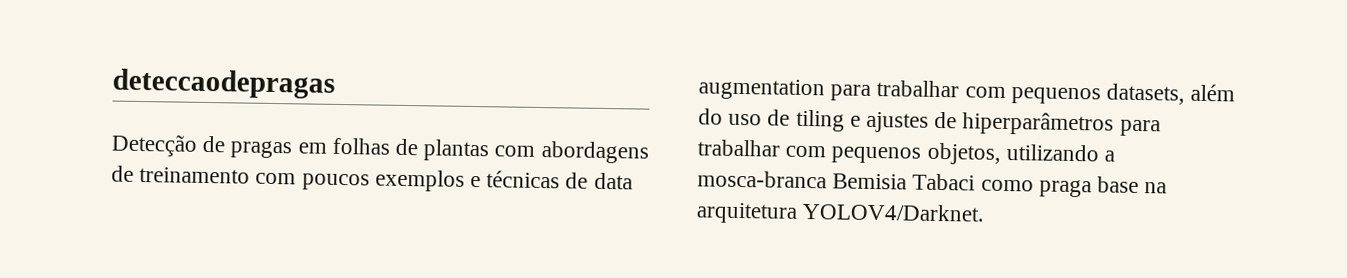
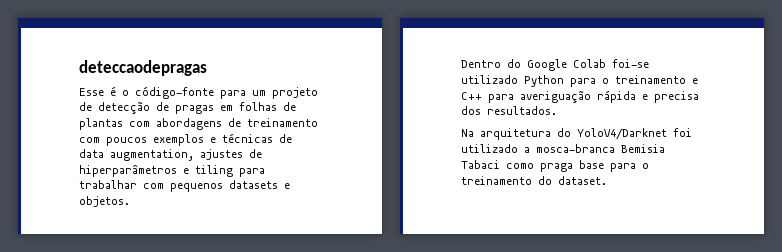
[111,133,198,157] Detecção -> [79,86,318,99] [79,102,150,114] Esse é o código-fonte para um projeto de detecção
[698,78,1236,105] [698,108,1161,137] [697,139,1099,165] augmentation para trabalhar com pequenos datasets, além do uso de tiling e ajustes de hiperparâmetros para trabalhar com pequenos objetos, utilizando -> [110,149,262,161] [79,164,265,177] [79,180,290,192] [79,196,130,207] [461,59,649,71] [461,75,698,87] [461,90,699,103] [461,106,557,115] [461,128,692,140] [461,144,518,153] augmentation, ajustes de hiperparâmetros e tiling para trabalhar com pequenos datasets e objetos. // Dentro do Google Colab foi-se utilizado Python para o treinamento e C++ para averiguação rápida e precisa dos resultados. // Na arquitetura do YoloV4/Darknet foi utilizado
[1144,182,1168,194] [696,202,986,224] na arquitetura YOLOV4/Darknet. -> [610,163,649,172] [461,176,607,185] para o treinamento do dataset.

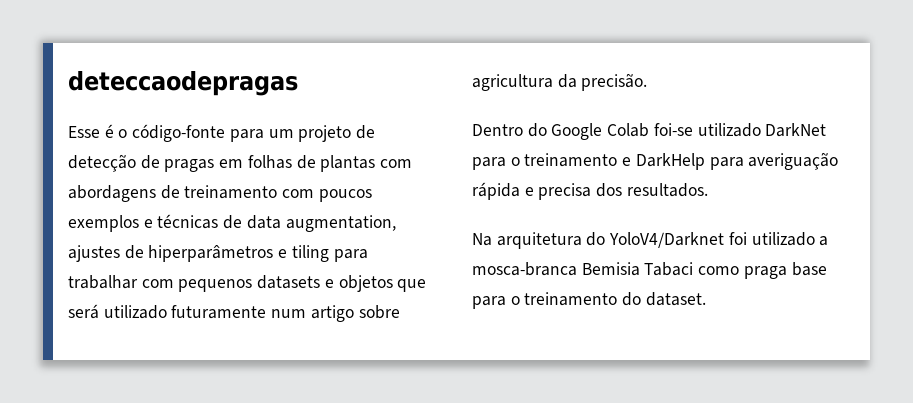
[79,196,130,207] objetos. -> [338,275,427,292] [68,304,400,322] [472,73,648,91] objetos que será utilizado futuramente num artigo sobre agricultura da precisão.
[524,75,564,87] Python -> [765,123,827,137] DarkNet
[461,92,482,100] C++ -> [635,153,705,170] DarkHelp

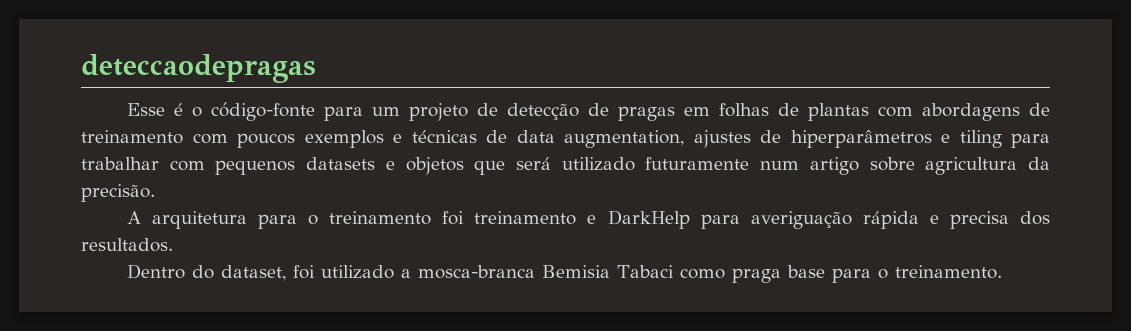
[472,123,827,140] [472,153,618,170] Dentro do Google Colab foi-se utilizado DarkNet para o treinamento -> [126,211,577,229] A arquitetura para o treinamento foi treinamento
[472,232,725,249] Na arquitetura do YoloV4/Darknet -> [126,264,286,281] Dentro do dataset,
[524,292,706,306] treinamento do dataset. -> [894,265,1002,279] treinamento.

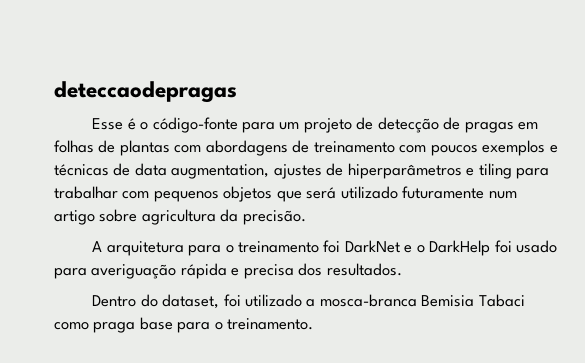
[306,157,395,170] datasets e -> (219, 196) none
[474,210,690,229] treinamento e DarkHelp -> [344,240,558,256] DarkNet e o DarkHelp foi usado

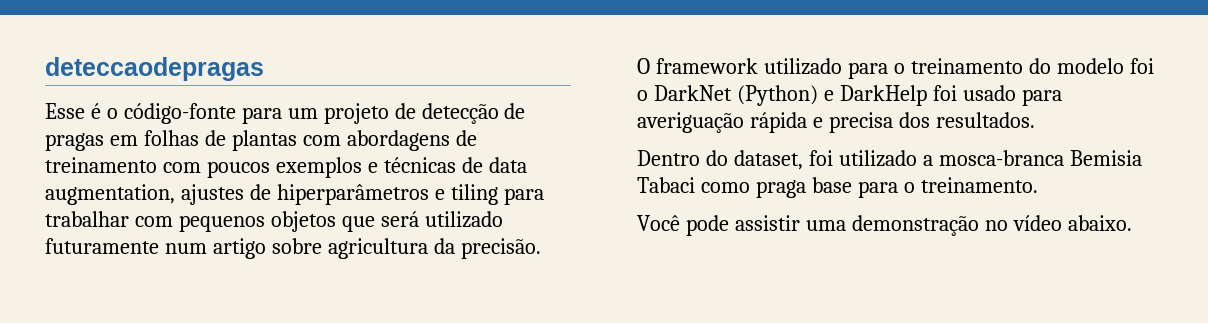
[92,240,425,256] A arquitetura para o treinamento foi DarkNet e o -> [637,58,1154,79] [637,85,834,106] O framework utilizado para o treinamento do modelo foi o DarkNet (Python) e
(314, 324) none -> [637,215,1132,236] // Você pode assistir uma demonstração no vídeo abaixo.

